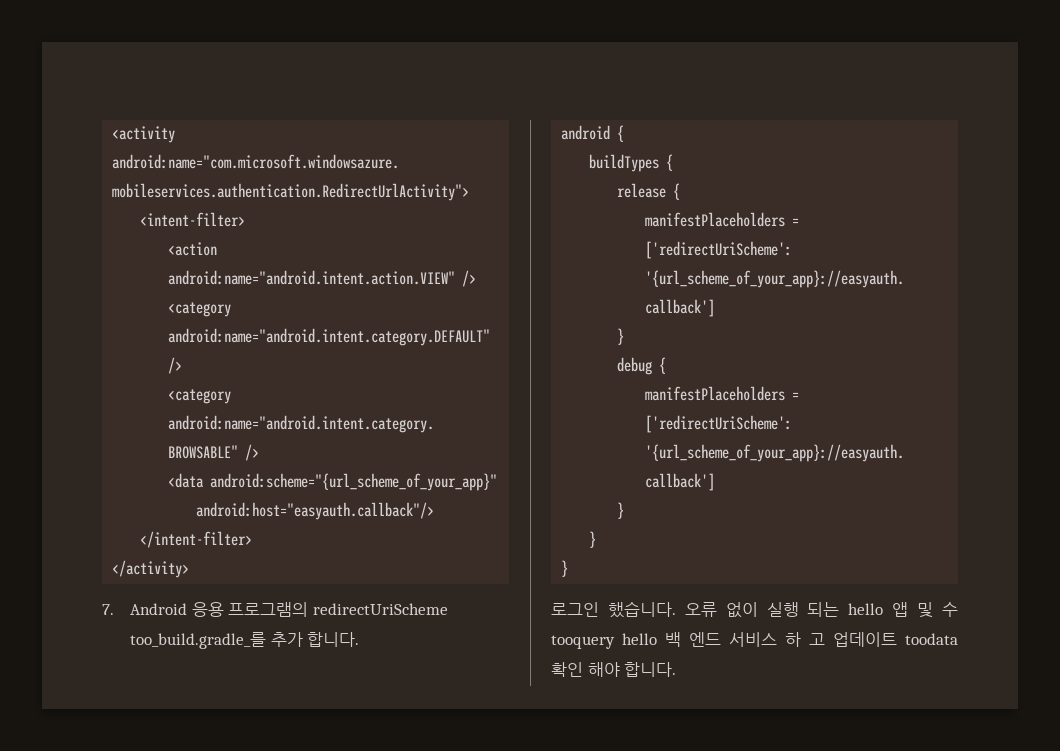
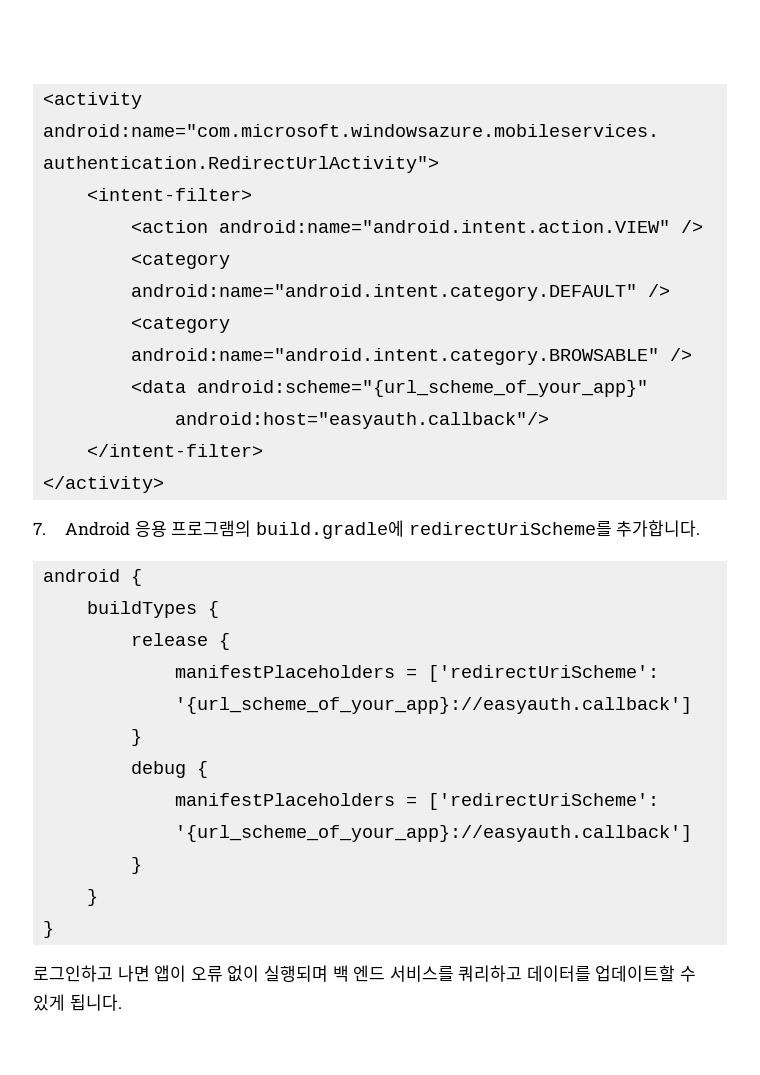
[313,603,449,615] [130,632,360,649] redirectUriScheme too_build.gradle_를 추가 합니다. -> [256,520,701,539] build.gradle에 redirectUriScheme를 추가합니다.
[551,601,959,618] [551,632,958,649] [551,662,677,677] 로그인 했습니다. 오류 없이 실행 되는 hello 앱 및 수 tooquery hello 백 엔드 서비스 하 고 업데이트 toodata 확인 해야 합니다. -> [33,965,697,982] [33,994,122,1011] 로그인하고 나면 앱이 오류 없이 실행되며 백 엔드 서비스를 쿼리하고 데이터를 업데이트할 수 있게 됩니다.

